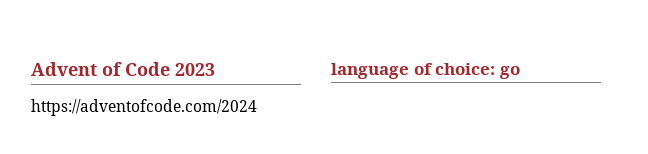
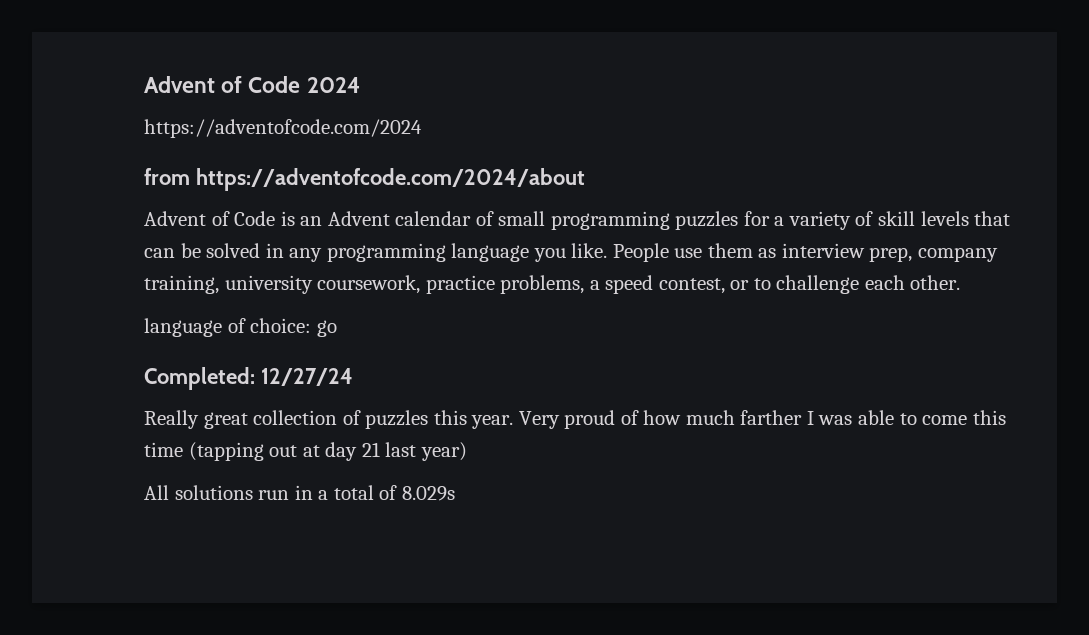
[31,62,215,76] Advent of Code 2023 -> [144,76,360,93] Advent of Code 2024
[331,63,520,79] language of choice: go -> [144,168,585,191] [144,211,1011,230] [144,243,999,262] [144,275,961,294] [144,318,337,337] [144,367,353,390] [144,410,1006,429] [144,442,467,461] [144,485,455,501] from https://adventofcode.com/2024/about // Advent of Code is an Advent calendar of small programming puzzles for a variety of skill levels that can be solved in any programming language you like. People use them as interview prep, company training, university coursework, practice problems, a speed contest, or to challenge each other. // language of choice: go // Completed: 12/27/24 // Really great collection of puzzles this year. Very proud of how much farther I was able to come this time (tapping out at day 21 last year) // All solutions run in a total of 8.029s

